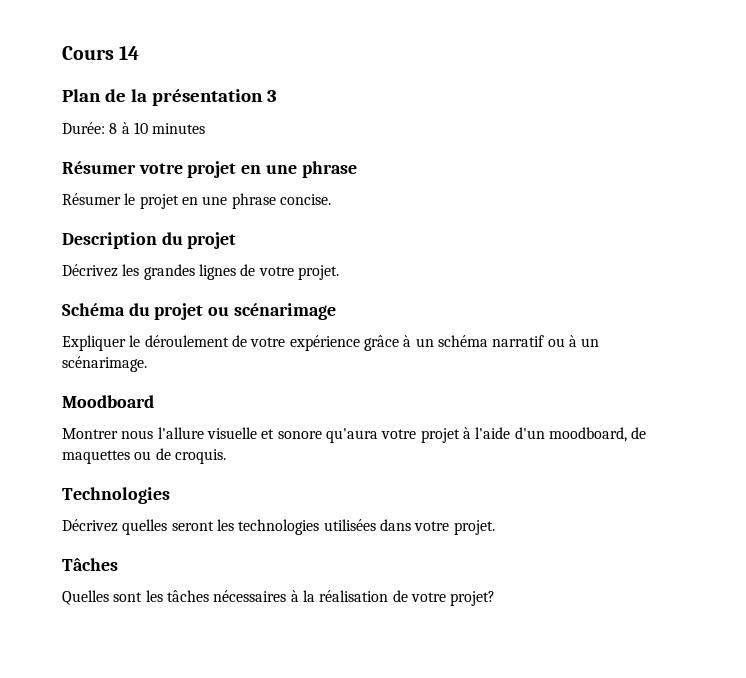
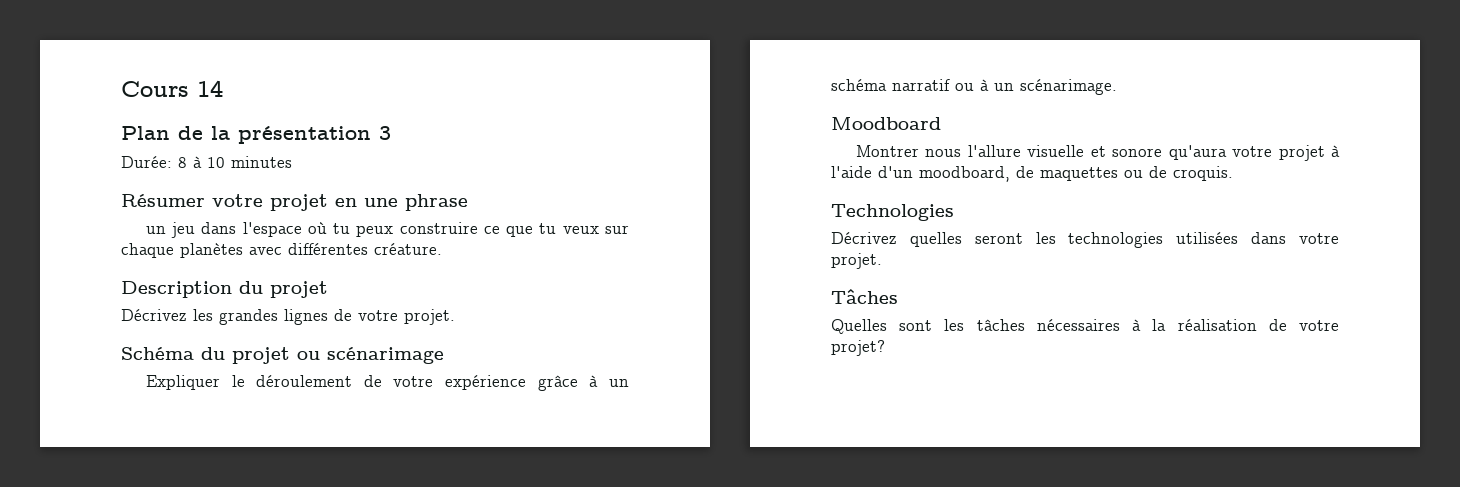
[62,193,331,209] Résumer le projet en une phrase concise. -> [145,222,629,238] [121,243,442,258] un jeu dans l'espace où tu peux construire ce que tu veux sur chaque planètes avec différentes créature.

